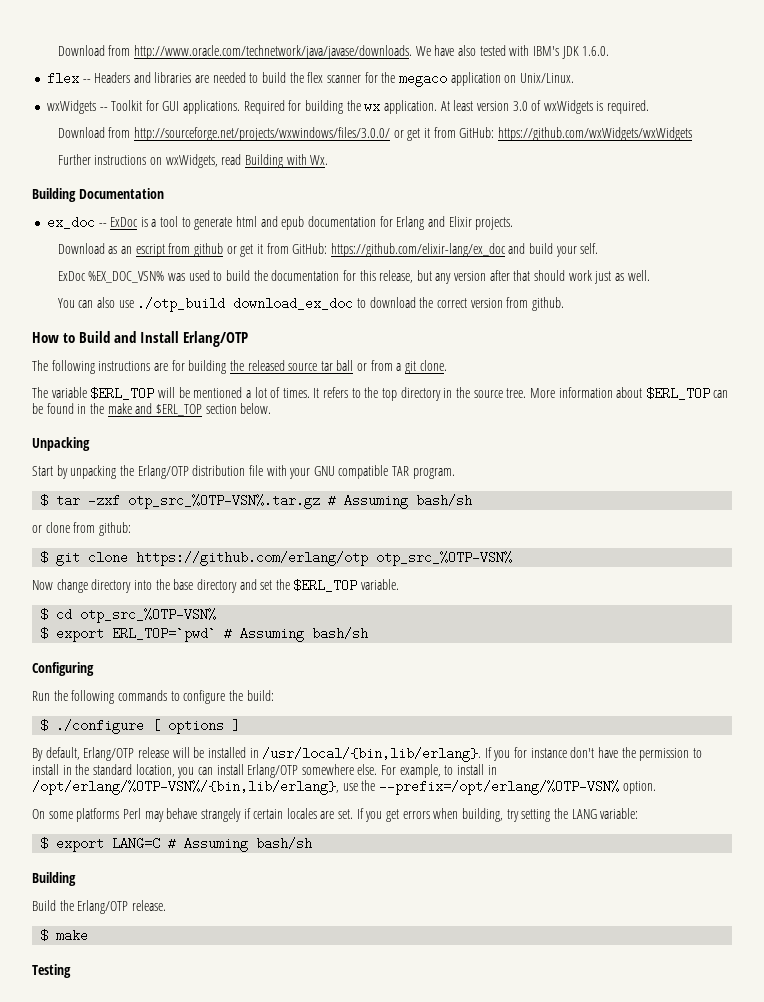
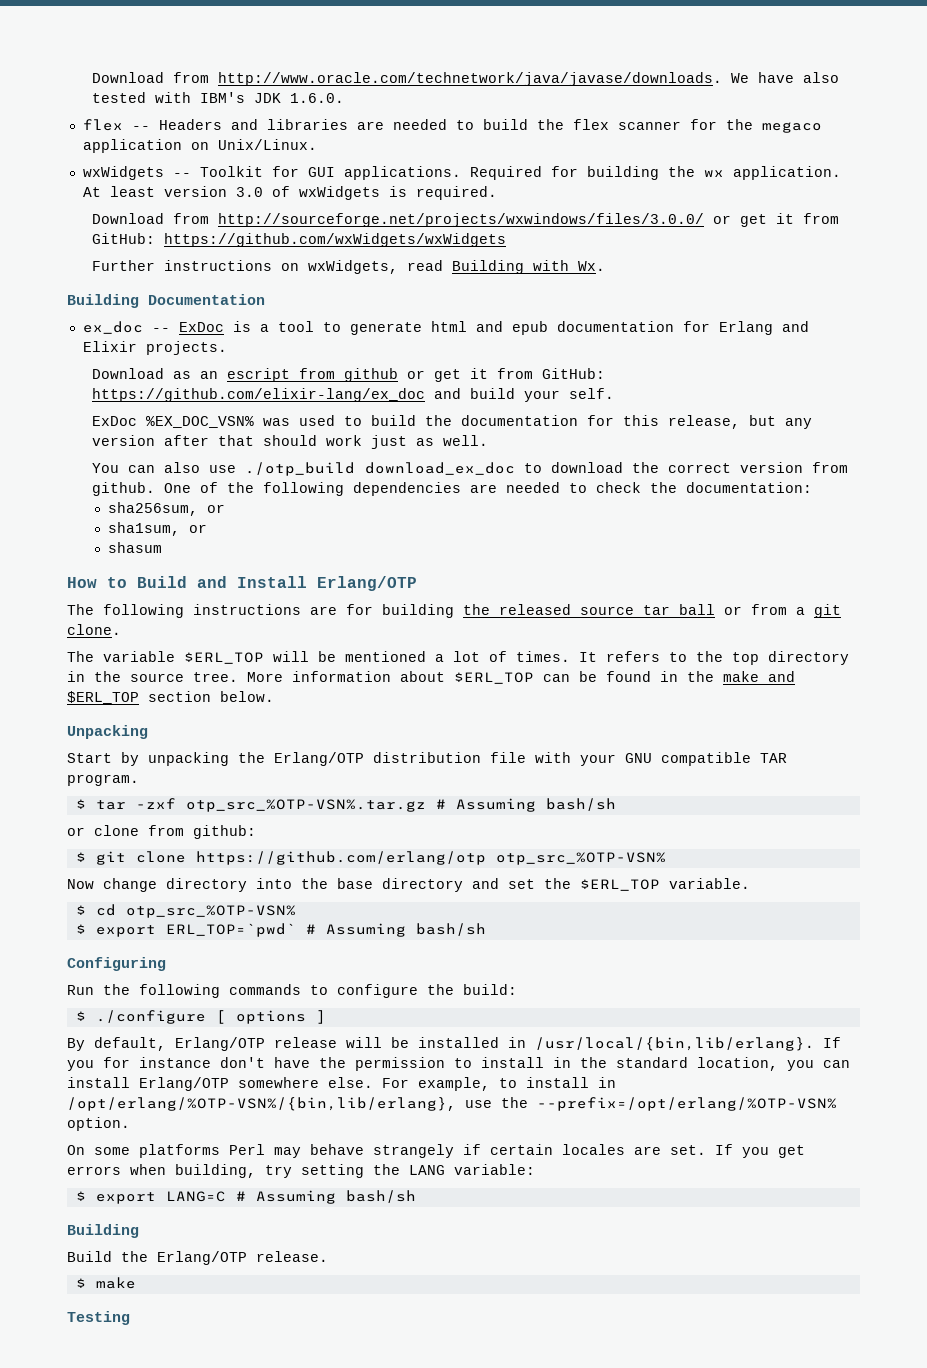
(564, 304) none -> [163,482,812,496] [107,502,225,516] [107,522,207,536] [107,542,162,553] One of the following dependencies are needed to check the documentation: // sha256sum, or // sha1sum, or // shasum

